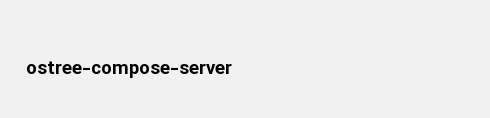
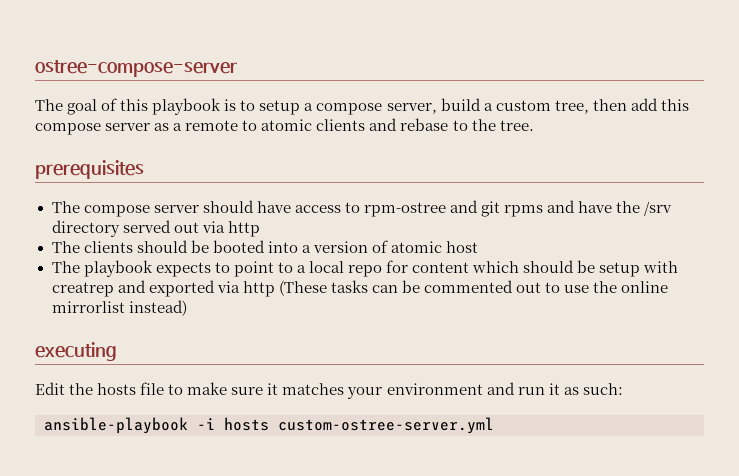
(232, 69) none -> [35,98,689,115] [35,118,534,135] [35,160,144,179] [51,200,673,217] [51,220,260,237] [51,240,479,253] [51,260,679,277] [51,280,669,297] [51,300,187,316] [35,342,117,361] [35,382,623,399] [44,417,494,434] // The goal of this playbook is to setup a compose server, build a custom tree, then add this compose server as a remote to atomic clients and rebase to the tree. // prerequisites // The compose server should have access to rpm-ostree and git rpms and have the /srv directory served out via http // The clients should be booted into a version of atomic host // The playbook expects to point to a local repo for content which should be setup with creatrep and exported via http (These tasks can be commented out to use the online mirrorlist instead) // executing // Edit the hosts file to make sure it matches your environment and run it as such: // ansible-playbook -i hosts custom-ostree-server.yml

